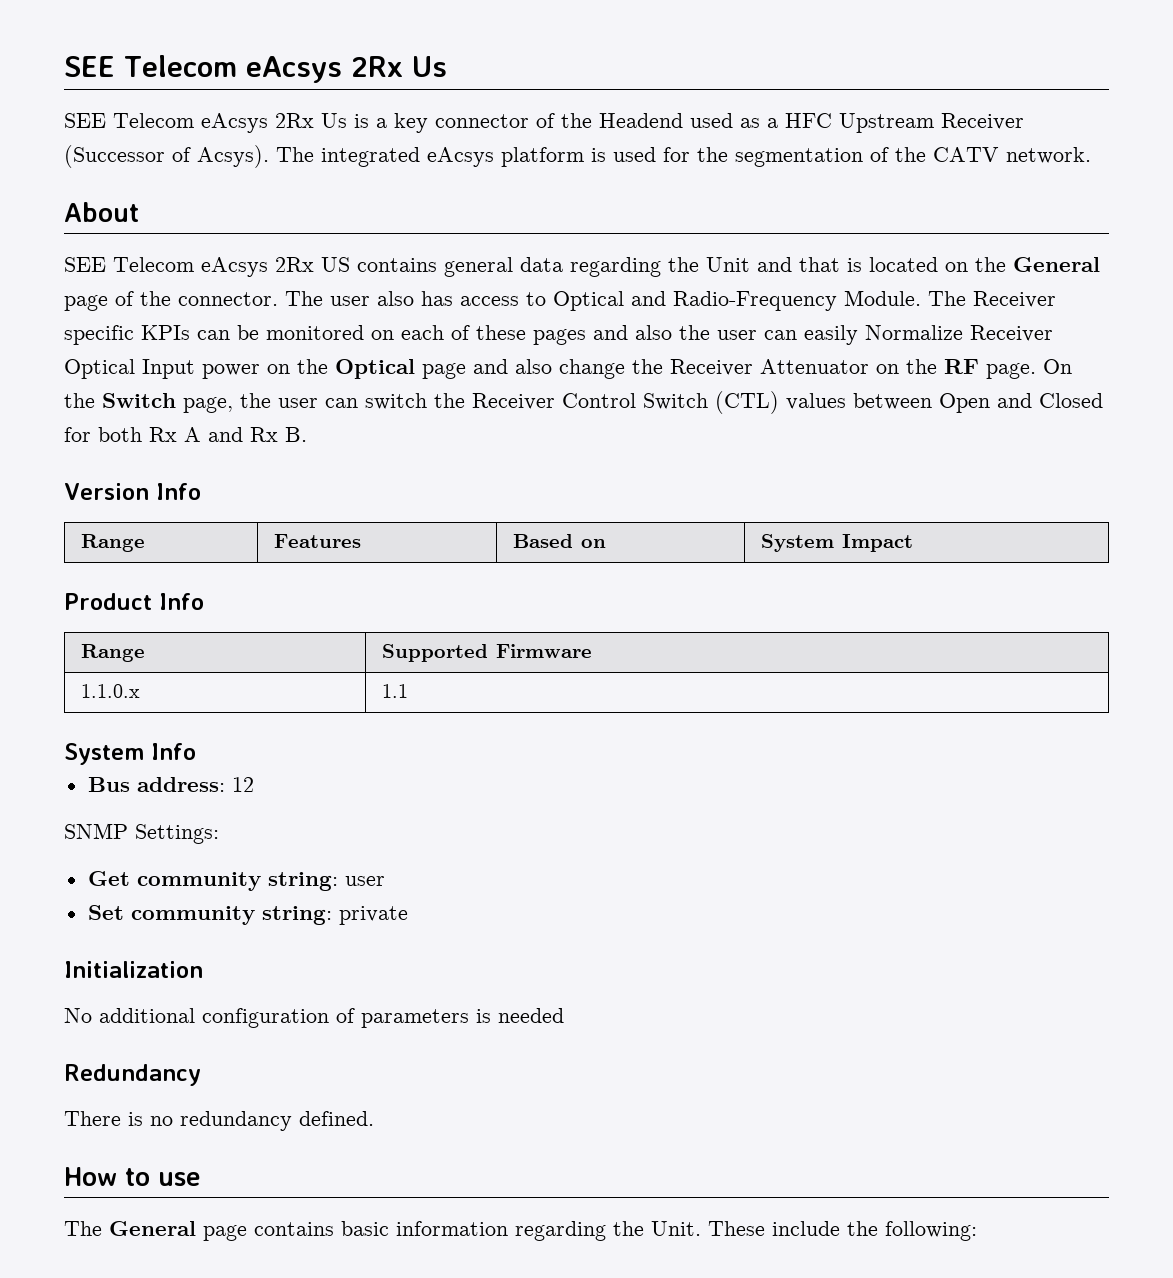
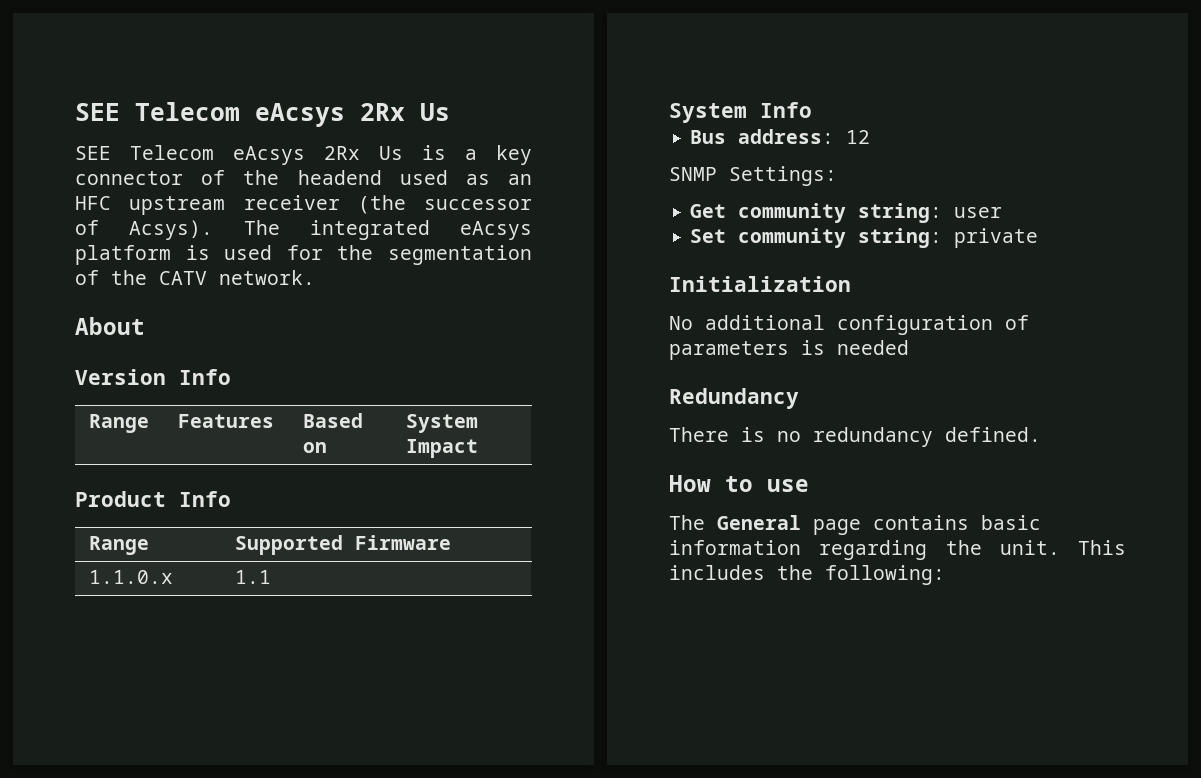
[599,113,683,128] Headend -> [297,170,382,185] headend
[767,113,1024,133] [64,145,165,168] a HFC Upstream Receiver (Successor -> [508,174,532,185] [75,195,532,215] an HFC upstream receiver (the successor
[64,257,1100,277] [64,290,1056,311] [64,325,1053,345] [64,359,1072,379] [64,391,1103,414] [64,427,307,442] // SEE Telecom eAcsys 2Rx US contains general data regarding the Unit and that is located on the General page of the connector. The user also has access to Optical and Radio-Frequency Module. The Receiver specific KPIs can be monitored on each of these pages and also the user can easily Normalize Receiver Optical Input power on the Optical page and also change the Receiver Attenuator on the RF page. On the Switch page, the user can switch the Receiver Control Switch (CTL) values between Open and Closed for both Rx A and Rx B. -> (145, 326) none
[651,1221,840,1236] Unit. These include -> [999,540,1126,555] [669,565,765,580] unit. This includes

